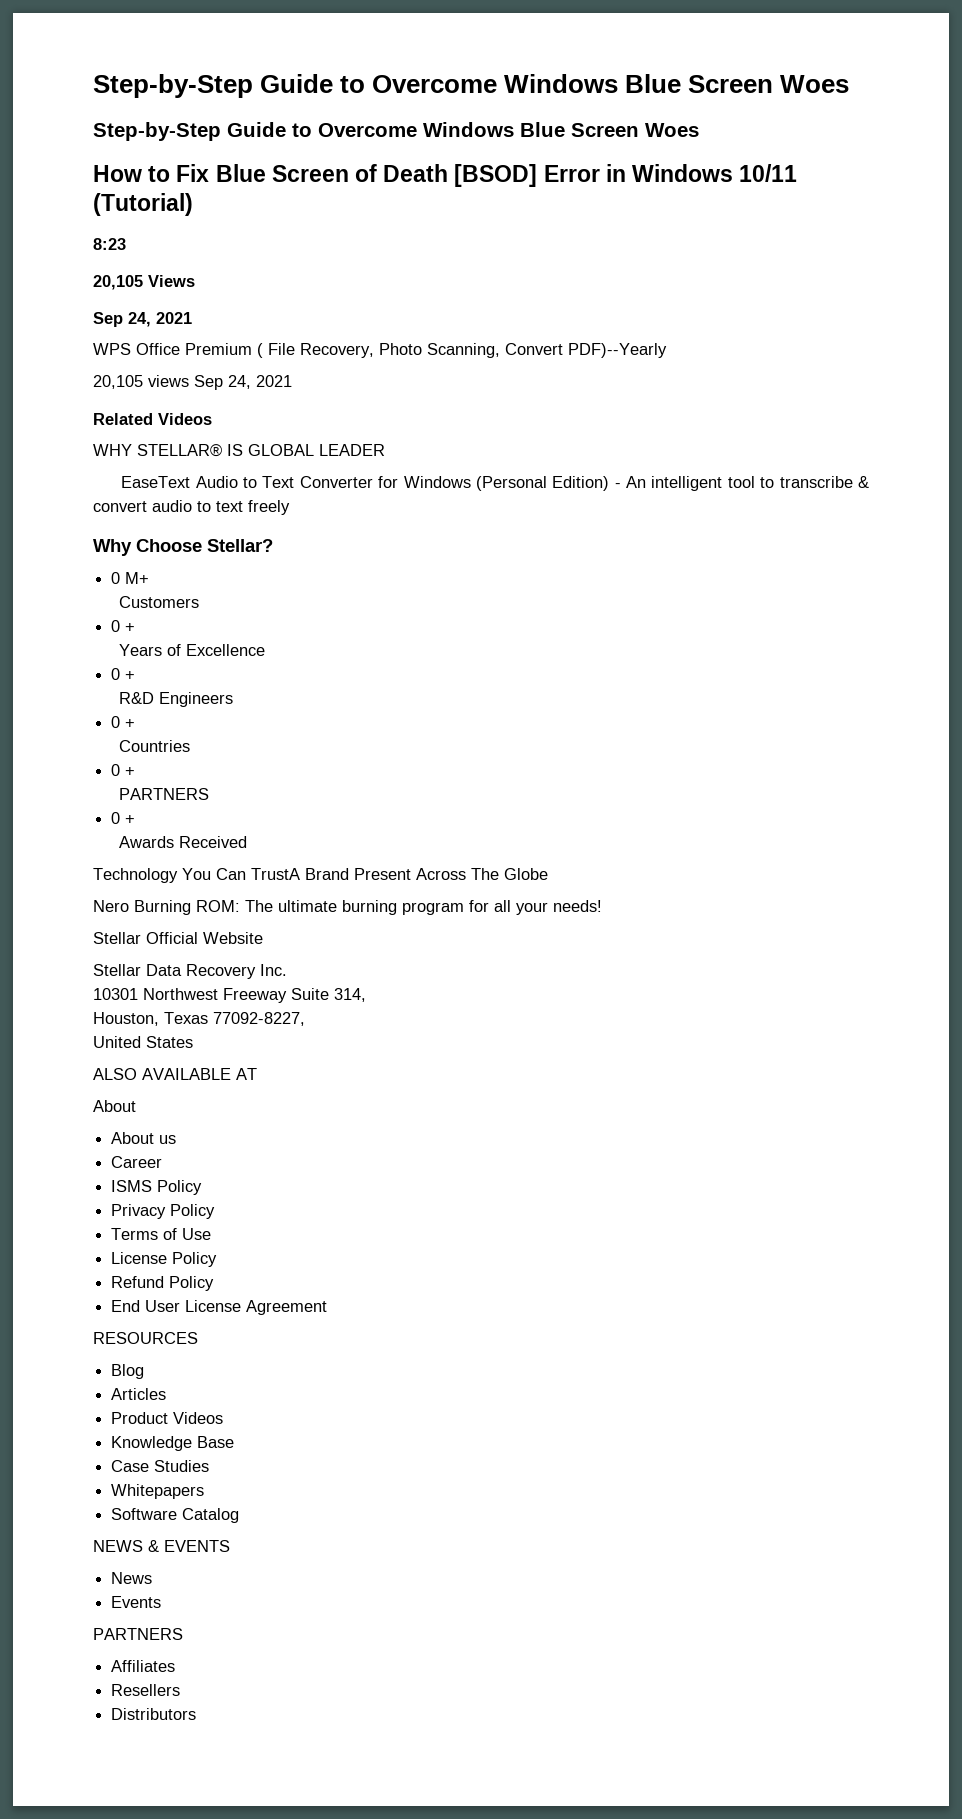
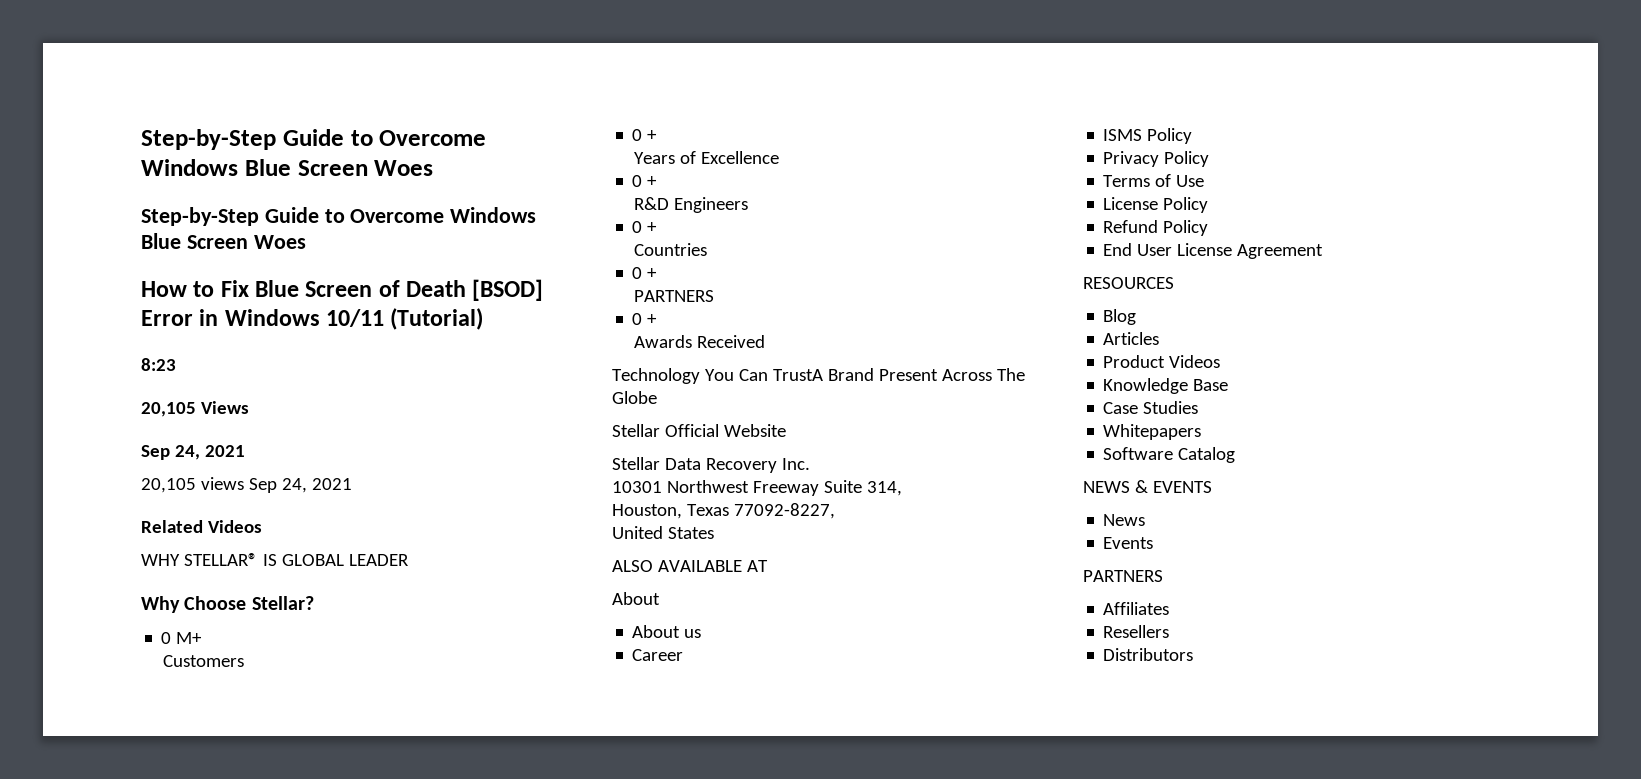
[93,343,667,358] // WPS Office Premium ( File Recovery, Photo Scanning, Convert PDF)--Yearly -> (245, 451) none
[121,476,869,491] [93,500,290,515] // EaseText Audio to Text Converter for Windows (Personal Edition) - An intelligent tool to transcribe & convert audio to text freely -> (409, 560) none
[93,900,602,915] // Nero Burning ROM: The ultimate burning program for all your needs! -> (657, 397) none

